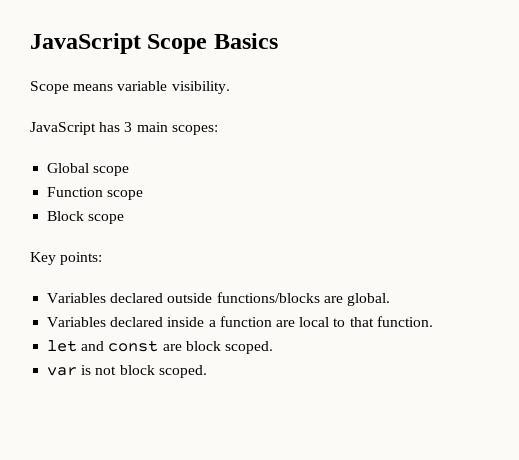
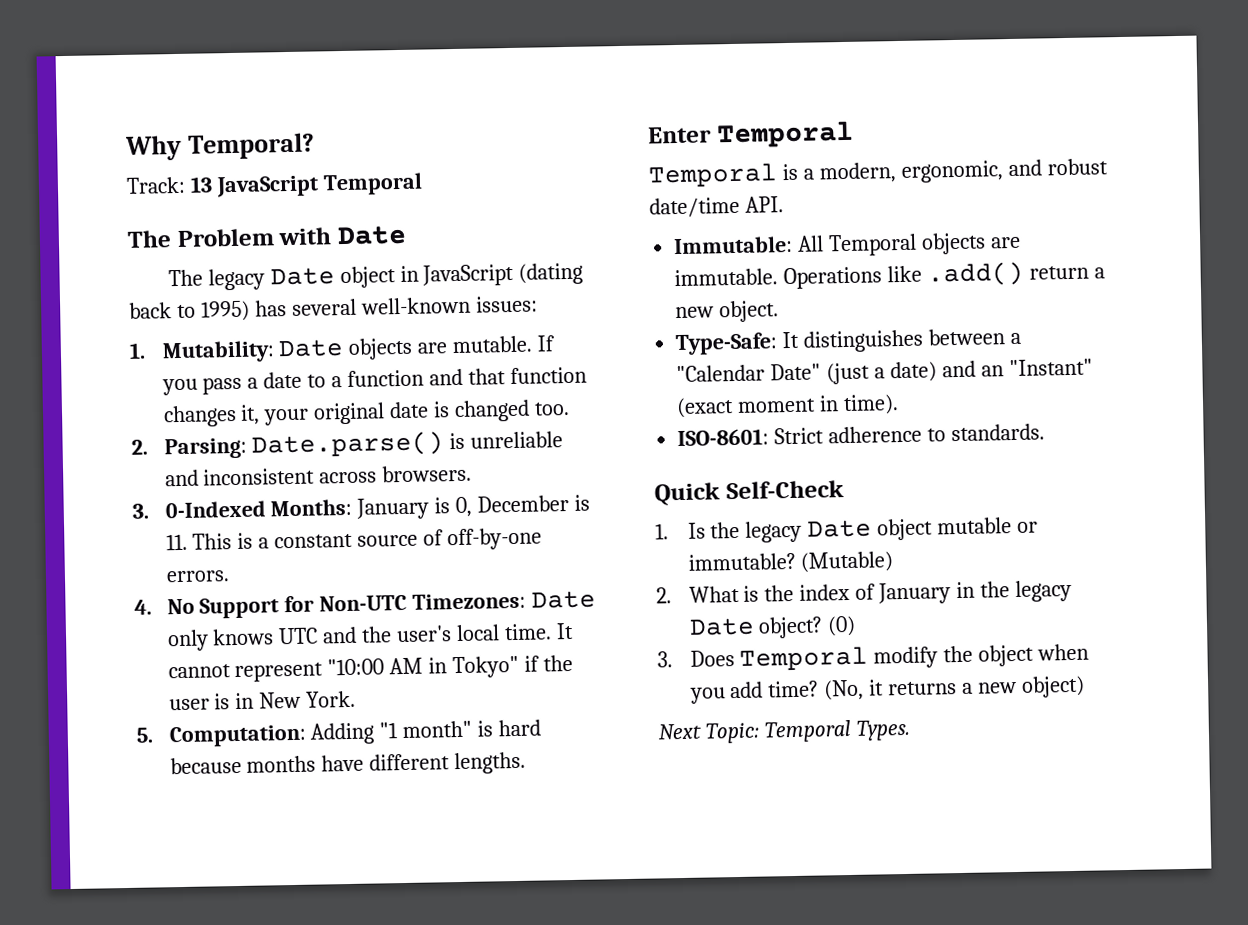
[30,33,278,54] [30,81,230,94] [30,122,218,135] [47,163,130,176] [47,187,144,200] [47,211,125,224] [30,252,103,265] [47,292,390,306] [47,316,433,327] [47,340,273,354] [47,365,207,378] JavaScript Scope Basics // Scope means variable visibility. // JavaScript has 3 main scopes: // Global scope // Function scope // Block scope // Key points: // Variables declared outside functions/blocks are global. // Variables declared inside a function are local to that function. // let and const are block scoped. // var is not block scoped. -> [125,132,315,161] [126,172,423,198] [127,225,407,248] [167,262,584,291] [129,295,538,322] [129,335,556,364] [161,366,587,396] [162,399,571,428] [131,431,564,460] [164,464,473,487] [132,494,591,520] [165,527,543,551] [165,570,230,583] [134,590,597,619] [166,622,575,652] [167,654,574,683] [168,690,357,711] [136,719,542,748] [169,751,527,775] [647,120,854,149] [648,158,1108,188] [649,196,784,218] [673,232,1021,257] [674,261,1105,290] [675,300,780,323] [675,328,1021,356] [676,358,1093,385] [676,394,900,419] [677,423,1045,447] [654,480,844,506] [655,517,1039,543] [687,551,894,573] [656,579,1073,605] [688,615,857,639] [657,643,1090,671] [689,675,1086,704] [658,719,911,744] Why Temporal? // Track: 13 JavaScript Temporal // The Problem with Date // The legacy Date object in JavaScript (dating back to 1995) has several well-known issues: // 1. Mutability: Date objects are mutable. If you pass a date to a function and that function changes it, your original date is changed too. // 2. Parsing: Date.parse() is unreliable and inconsistent across browsers. // 3. 0-Indexed Months: January is 0, December is 11. This is a constant source of off-by-one errors. // 4. No Support for Non-UTC Timezones: Date only knows UTC and the user's local time. It cannot represent "10:00 AM in Tokyo" if the user is in New York. // 5. Computation: Adding "1 month" is hard because months have different lengths. // Enter Temporal // Temporal is a modern, ergonomic, and robust date/time API. // Immutable: All Temporal objects are immutable. Operations like .add() return a new object. // Type-Safe: It distinguishes between a "Calendar Date" (just a date) and an "Instant" (exact moment in time). // ISO-8601: Strict adherence to standards. // Quick Self-Check // 1. Is the legacy Date object mutable or immutable? (Mutable) // 2. What is the index of January in the legacy Date object? (0) // 3. Does Temporal modify the object when you add time? (No, it returns a new object) // Next Topic: Temporal Types.

